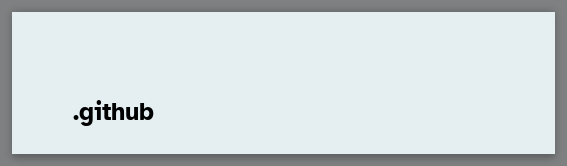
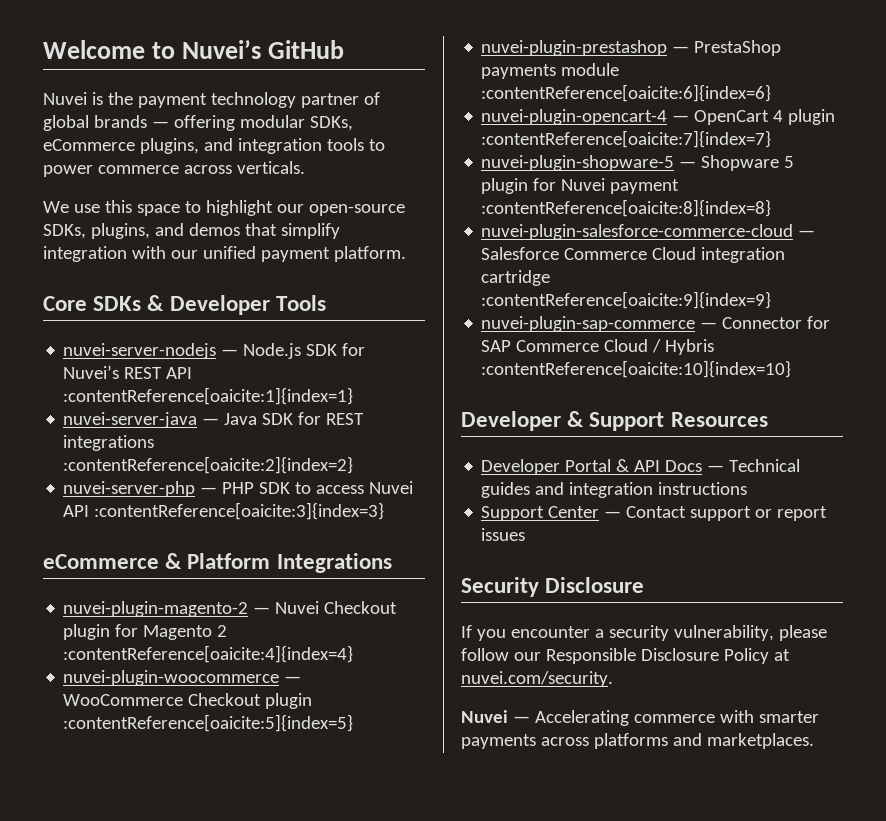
[73,100,154,126] .github -> [43,40,345,59] [43,92,380,108] [43,115,353,131] [43,138,385,154] [43,161,305,177] [43,200,405,216] [43,223,340,239] [43,246,406,262] [43,295,326,315] [63,343,366,359] [63,365,193,379] [63,387,354,405] [63,412,365,428] [63,435,155,451] [63,456,354,474] [63,481,414,497] [63,502,385,520] [43,553,392,573] [63,601,398,617] [63,624,228,640] [63,645,354,663] [63,670,302,686] [63,693,313,709] [63,714,354,732] [481,40,782,56] [481,63,620,79] [481,84,772,102] [481,109,836,125] [481,130,772,148] [481,155,795,171] [481,178,680,194] [481,199,772,217] [481,224,816,240] [481,247,786,263] [481,270,551,286] [481,291,772,309] [481,316,831,332] [481,339,715,355] [481,360,792,378] [461,411,768,431] [481,459,801,475] [481,482,748,498] [481,506,828,521] [481,528,526,541] [461,577,645,597] [461,625,827,641] [461,648,790,664] [461,671,613,687] [461,710,819,726] [461,733,814,749] Welcome to Nuvei’s GitHub // Nuvei is the payment technology partner of global brands — offering modular SDKs, eCommerce plugins, and integration tools to power commerce across verticals. // We use this space to highlight our open-source SDKs, plugins, and demos that simplify integration with our unified payment platform. // Core SDKs & Developer Tools // nuvei-server-nodejs — Node.js SDK for Nuvei’s REST API :contentReference[oaicite:1]{index=1} // nuvei-server-java — Java SDK for REST integrations :contentReference[oaicite:2]{index=2} // nuvei-server-php — PHP SDK to access Nuvei API :contentReference[oaicite:3]{index=3} // eCommerce & Platform Integrations // nuvei-plugin-magento-2 — Nuvei Checkout plugin for Magento 2 :contentReference[oaicite:4]{index=4} // nuvei-plugin-woocommerce — WooCommerce Checkout plugin :contentReference[oaicite:5]{index=5} // nuvei-plugin-prestashop — PrestaShop payments module :contentReference[oaicite:6]{index=6} // nuvei-plugin-opencart-4 — OpenCart 4 plugin :contentReference[oaicite:7]{index=7} // nuvei-plugin-shopware-5 — Shopware 5 plugin for Nuvei payment :contentReference[oaicite:8]{index=8} // nuvei-plugin-salesforce-commerce-cloud — Salesforce Commerce Cloud integration cartridge :contentReference[oaicite:9]{index=9} // nuvei-plugin-sap-commerce — Connector for SAP Commerce Cloud / Hybris :contentReference[oaicite:10]{index=10} // Developer & Support Resources // Developer Portal & API Docs — Technical guides and integration instructions // Support Center — Contact support or report issues // Security Disclosure // If you encounter a security vulnerability, please follow our Responsible Disclosure Policy at nuvei.com/security. // Nuvei — Accelerating commerce with smarter payments across platforms and marketplaces.

